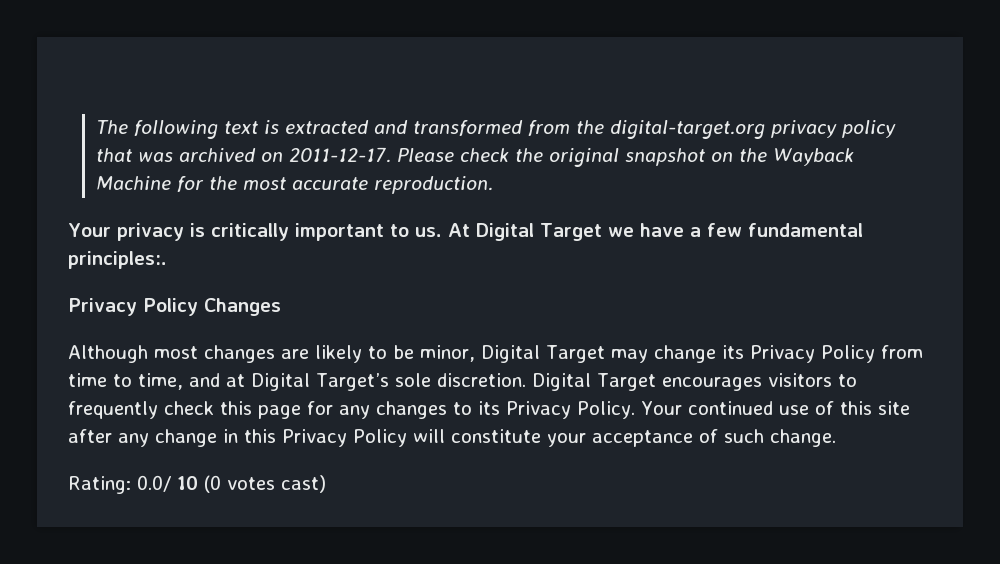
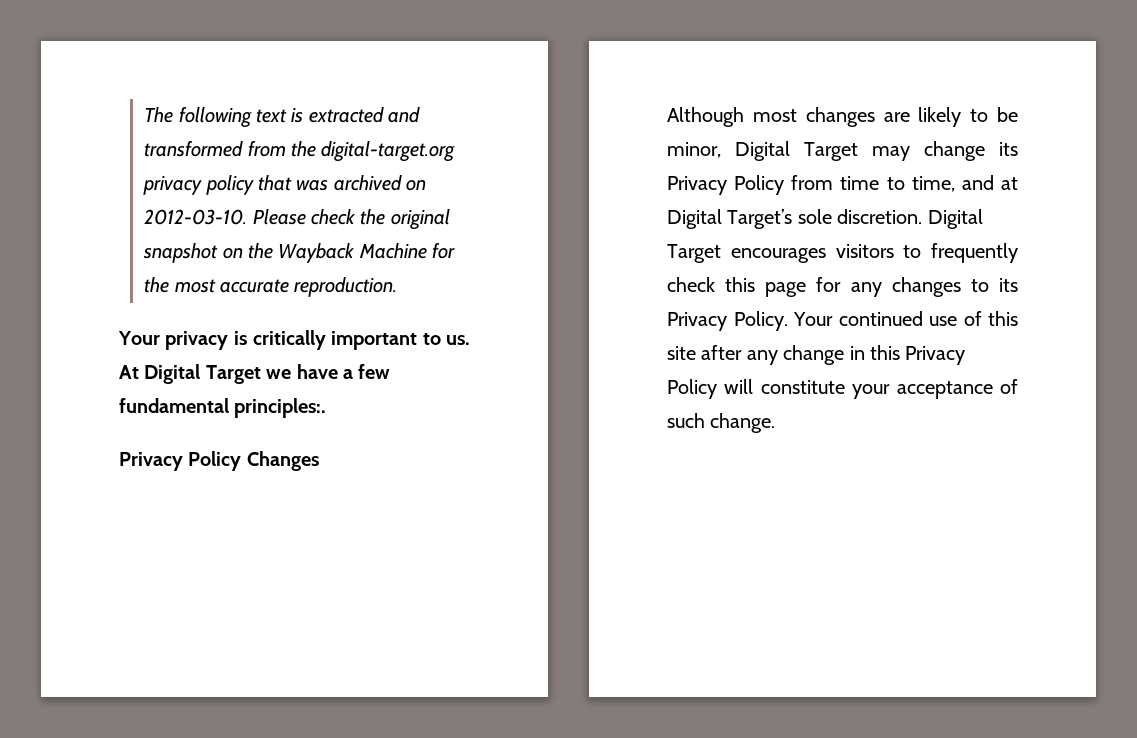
[289,147,392,163] 2011-12-17. -> [144,209,248,225] 2012-03-10.
[68,475,326,494] // Rating: 0.0/ 10 (0 votes cast) -> (776, 423) none

